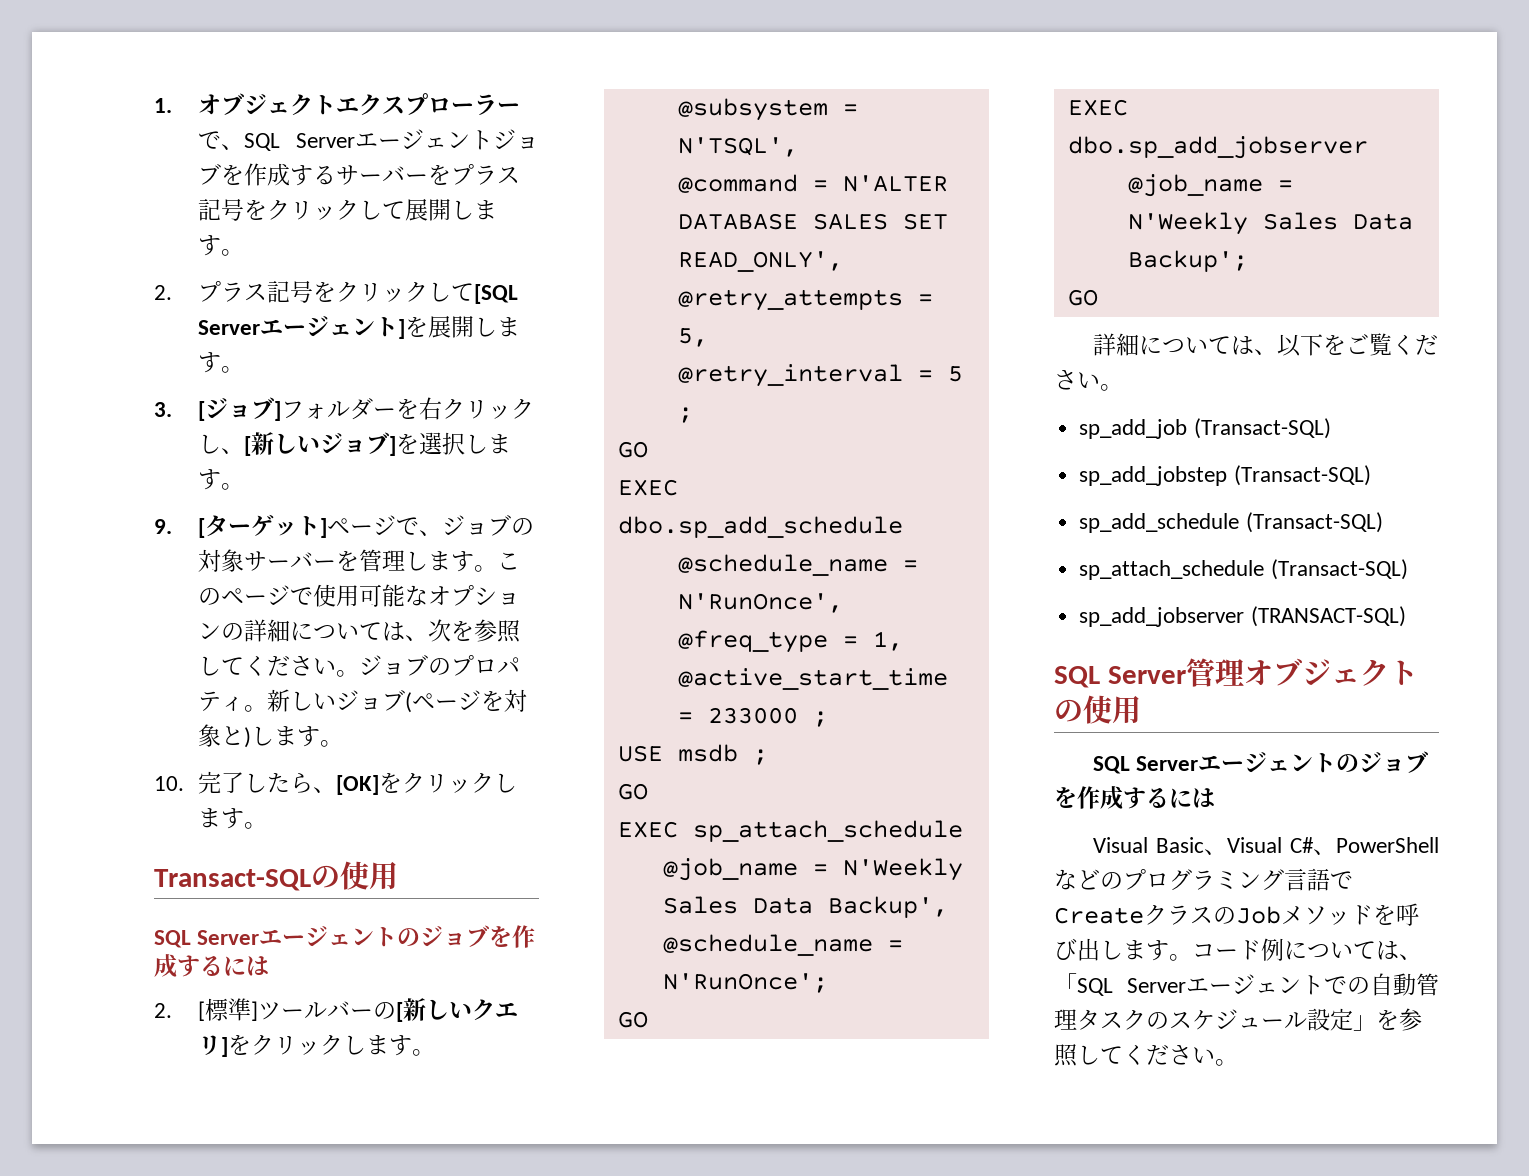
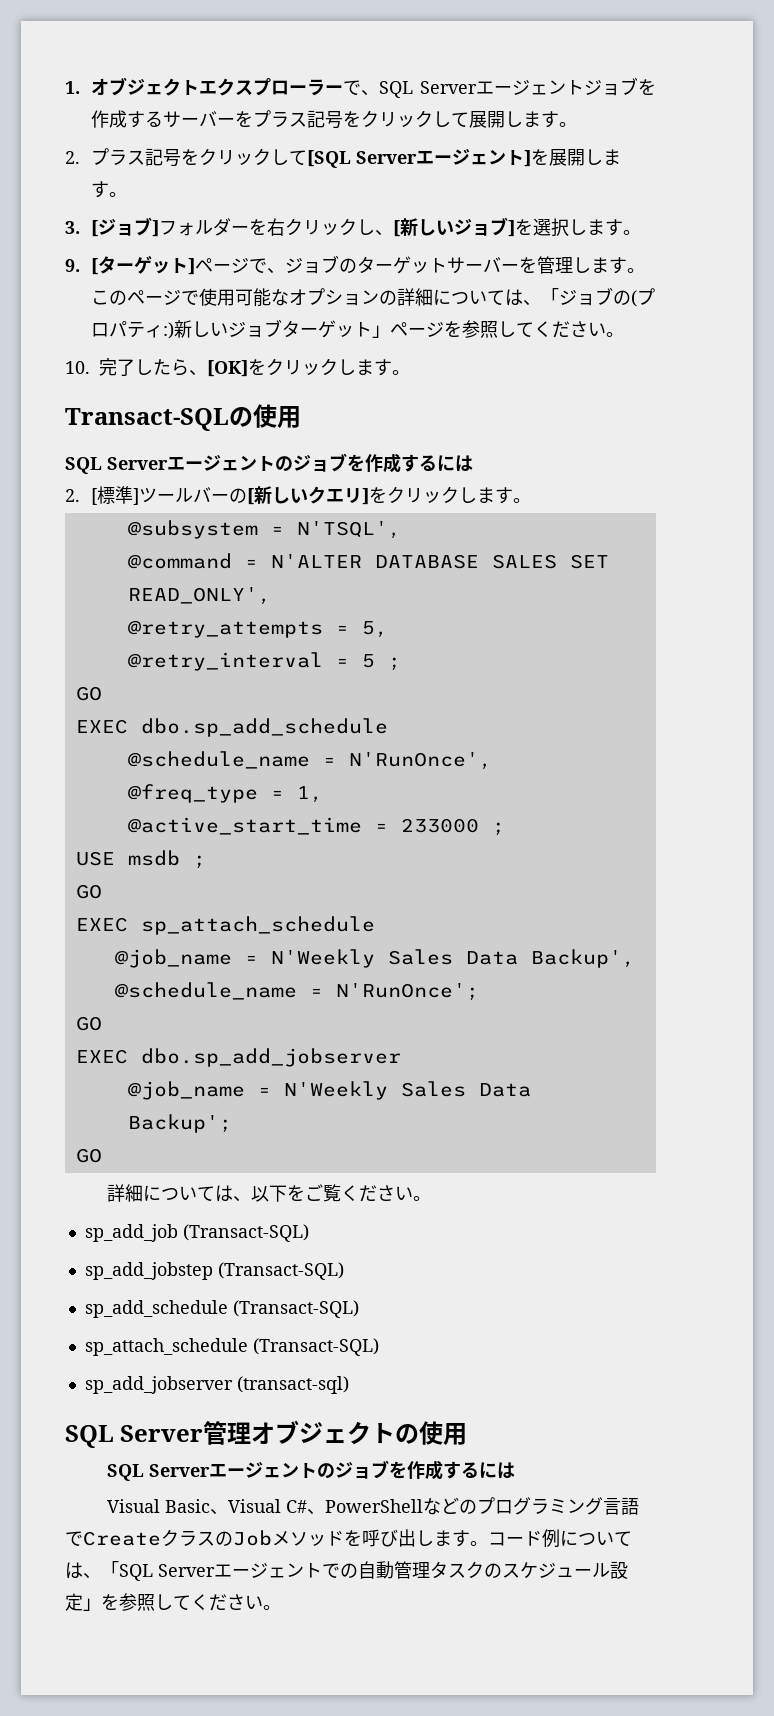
[198,549,245,572] 対象 -> [357,256,448,274] ターゲット
[428,619,522,643] [198,655,521,677] [198,689,528,713] [198,724,344,748] 次を参照してください。ジョブのプロパティ。新しいジョブ(ページを対象と)します。 -> [541,287,656,307] [91,319,625,339] 「ジョブの(プロパティ:)新しいジョブターゲット」ページを参照してください。
[1250,606,1406,627] (TRANSACT-SQL) -> [236,1376,349,1394] (transact-sql)

